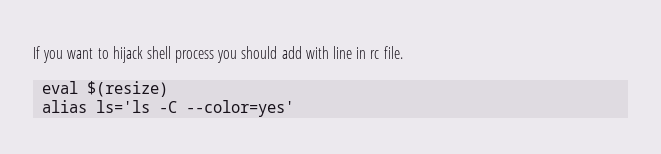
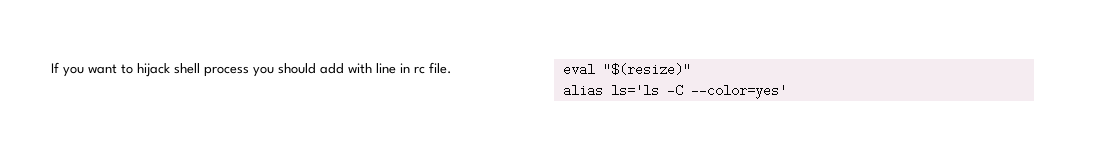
[87,81,169,97] $(resize) -> [602,63,691,76] "$(resize)"

